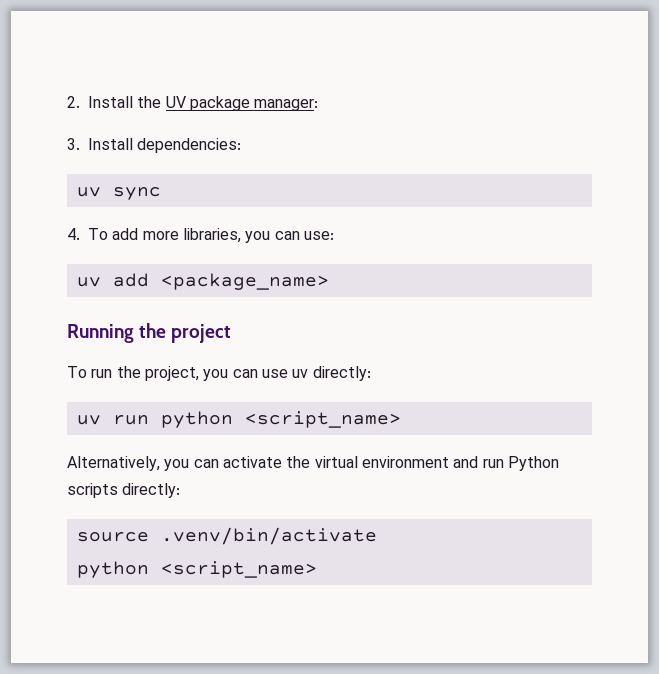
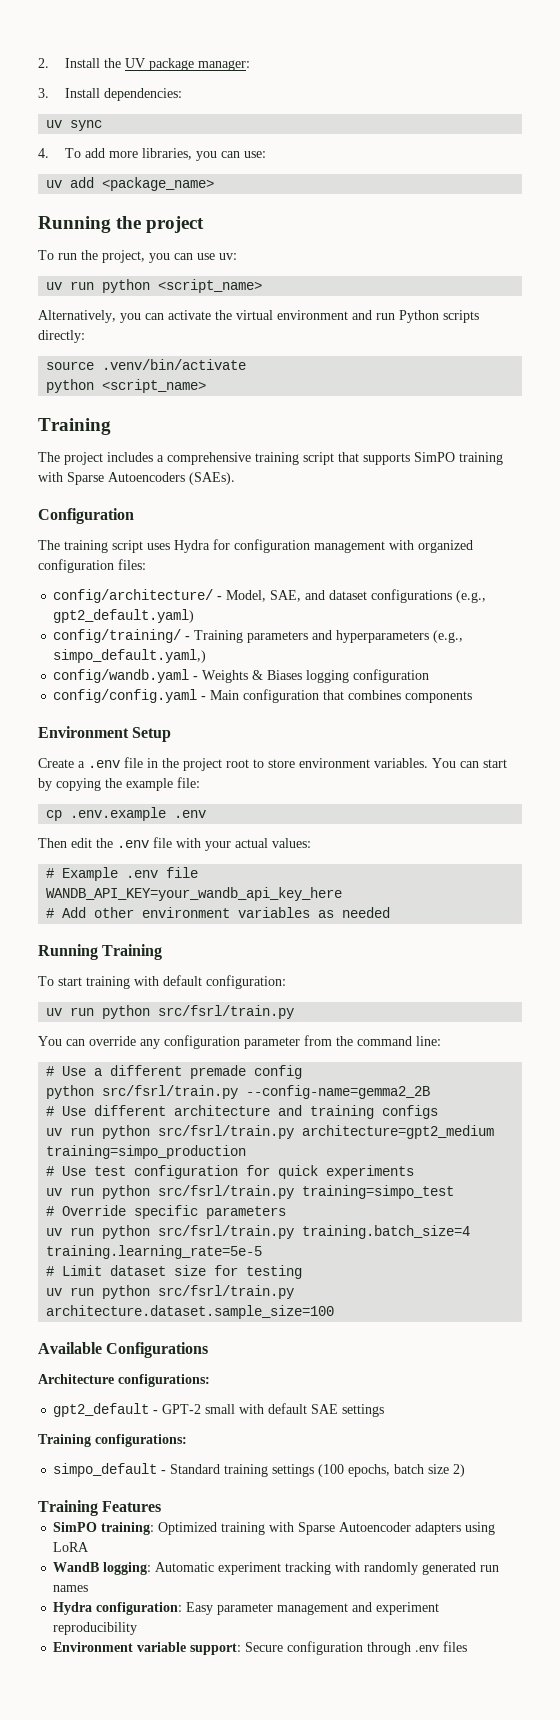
[292,366,371,381] uv directly: -> [219,253,237,260] uv:
(317, 569) none -> [38,418,111,435] [38,452,503,465] [38,472,235,485] [38,508,134,524] [38,539,473,553] [38,559,146,573] [53,589,487,603] [53,609,195,623] [53,629,464,643] [53,649,207,663] [53,669,430,683] [53,689,473,703] [38,726,172,742] [38,757,507,771] [38,777,200,791] [46,807,207,821] [38,837,311,851] [46,867,199,881] [46,887,343,901] [46,907,391,918] [38,944,163,960] [38,975,286,989] [46,1005,295,1019] [38,1035,441,1049] [46,1065,303,1079] [46,1085,431,1099] [46,1105,439,1119] [46,1125,495,1139] [46,1145,247,1159] [46,1165,415,1179] [46,1185,455,1199] [46,1205,287,1219] [46,1225,471,1239] [46,1245,263,1259] [46,1265,303,1279] [46,1285,295,1299] [46,1305,335,1319] [38,1342,209,1358] [38,1374,210,1387] [53,1403,385,1417] [38,1434,187,1447] [53,1463,466,1477] [38,1500,162,1516] [53,1522,496,1535] [53,1542,90,1552] [53,1562,500,1575] [53,1585,89,1592] [53,1602,440,1615] [53,1622,138,1635] [53,1641,468,1655] // Training // The project includes a comprehensive training script that supports SimPO training with Sparse Autoencoders (SAEs). // Configuration // The training script uses Hydra for configuration management with organized configuration files: // config/architecture/ - Model, SAE, and dataset configurations (e.g., gpt2_default.yaml) // config/training/ - Training parameters and hyperparameters (e.g., simpo_default.yaml,) // config/wandb.yaml - Weights & Biases logging configuration // config/config.yaml - Main configuration that combines components // Environment Setup // Create a .env file in the project root to store environment variables. You can start by copying the example file: // cp .env.example .env // Then edit the .env file with your actual values: // # Example .env file // WANDB_API_KEY=your_wandb_api_key_here // # Add other environment variables as needed // Running Training // To start training with default configuration: // uv run python src/fsrl/train.py // You can override any configuration parameter from the command line: // # Use a different premade config // python src/fsrl/train.py --config-name=gemma2_2B // # Use different architecture and training configs // uv run python src/fsrl/train.py architecture=gpt2_medium training=simpo_production // # Use test configuration for quick experiments // uv run python src/fsrl/train.py training=simpo_test // # Override specific parameters // uv run python src/fsrl/train.py training.batch_size=4 training.learning_rate=5e-5 // # Limit dataset size for testing // uv run python src/fsrl/train.py architecture.dataset.sample_size=100 // Available Configurations // Architecture configurations: // gpt2_default - GPT-2 small with default SAE settings // Training configurations: // simpo_default - Standard training settings (100 epochs, batch size 2) // Training Features // SimPO training: Optimized training with Sparse Autoencoder adapters using LoRA // WandB logging: Automatic experiment tracking with randomly generated run names // Hydra configuration: Easy parameter management and experiment reproducibility // Environment variable support: Secure configuration through .env files

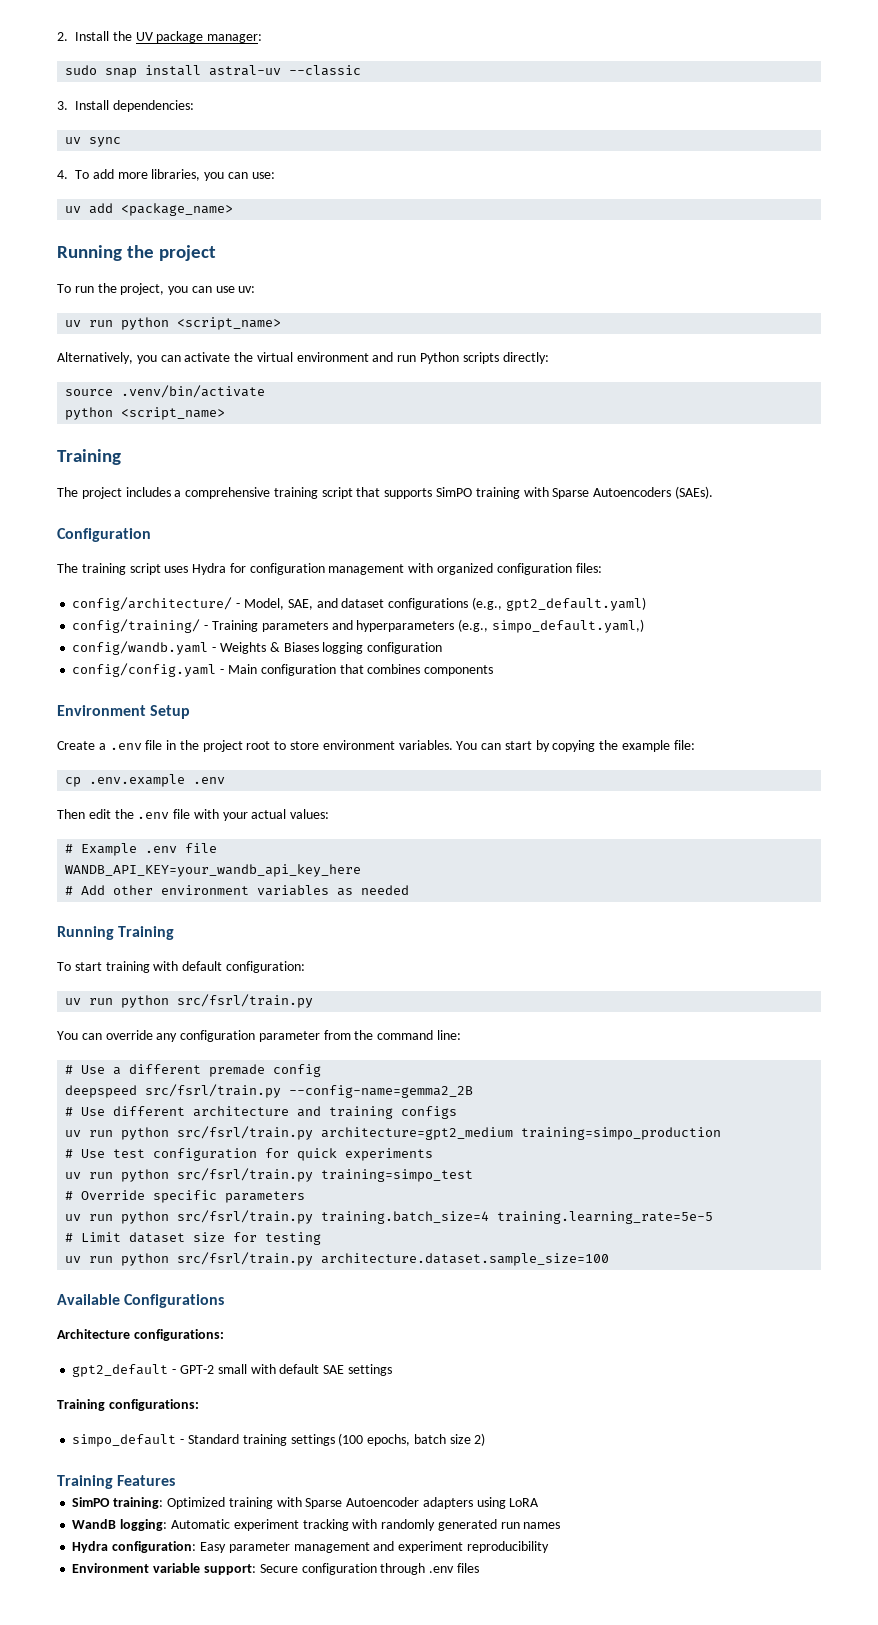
(250, 65) none -> [65,65,362,78] // sudo snap install astral-uv --classic
[46,1085,95,1099] python -> [65,1085,138,1098] deepspeed

